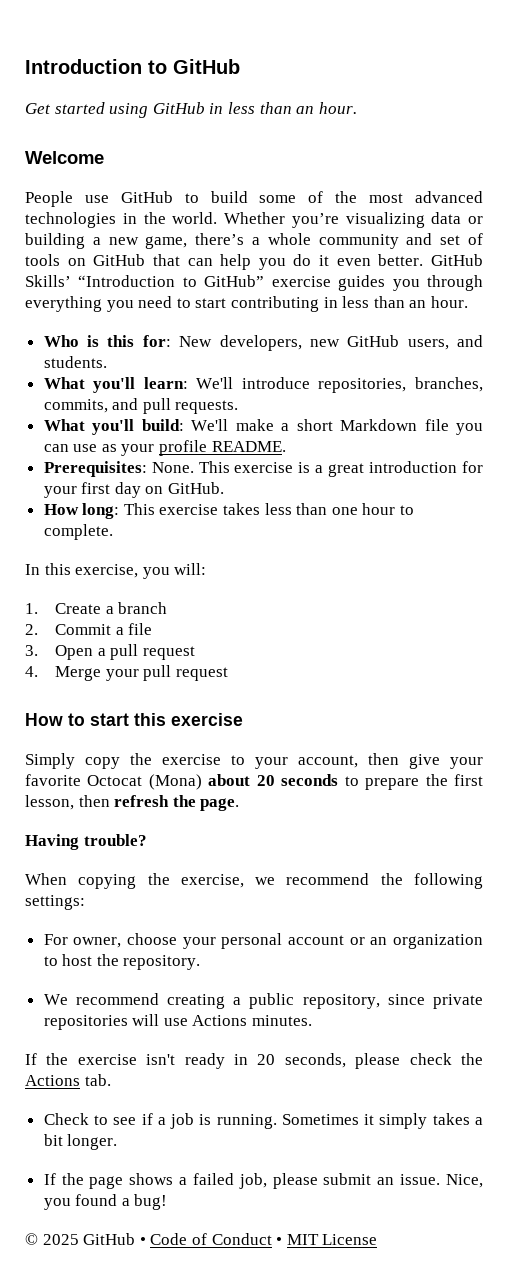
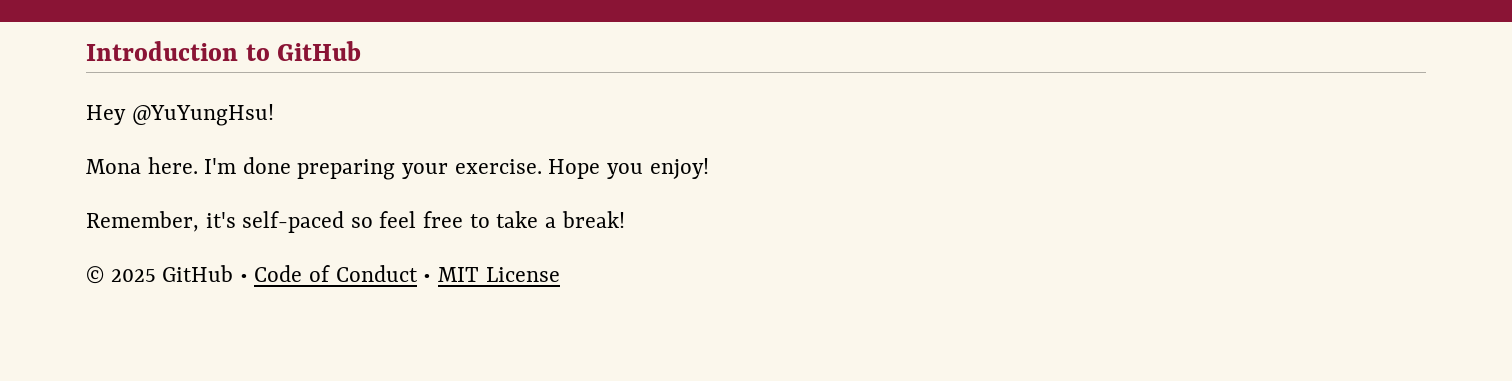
[25,102,357,118] [25,151,104,164] [25,191,484,207] [25,212,483,228] [25,233,483,249] [25,254,483,270] [25,275,483,291] [25,296,468,312] [43,335,484,351] [43,356,107,368] [43,377,484,393] [43,398,239,414] [43,419,483,435] [43,440,286,456] [43,461,484,477] [43,482,225,498] [43,503,415,519] [43,524,113,540] [25,563,207,579] [25,602,168,614] [25,623,153,635] [25,644,196,660] [25,665,229,681] [25,713,243,726] [25,753,483,769] [25,774,484,790] [25,795,240,811] [25,834,147,850] [25,873,483,889] [25,895,85,910] [43,933,484,949] [43,954,201,970] [43,993,484,1009] [43,1014,313,1030] [25,1053,483,1069] [25,1074,111,1086] [43,1113,483,1129] [43,1134,118,1150] [43,1173,484,1189] [43,1194,168,1210] Get started using GitHub in less than an hour. // Welcome // People use GitHub to build some of the most advanced technologies in the world. Whether you’re visualizing data or building a new game, there’s a whole community and set of tools on GitHub that can help you do it even better. GitHub Skills’ “Introduction to GitHub” exercise guides you through everything you need to start contributing in less than an hour. // Who is this for: New developers, new GitHub users, and students. // What you'll learn: We'll introduce repositories, branches, commits, and pull requests. // What you'll build: We'll make a short Markdown file you can use as your profile README. // Prerequisites: None. This exercise is a great introduction for your first day on GitHub. // How long: This exercise takes less than one hour to complete. // In this exercise, you will: // 1. Create a branch // 2. Commit a file // 3. Open a pull request // 4. Merge your pull request // How to start this exercise // Simply copy the exercise to your account, then give your favorite Octocat (Mona) about 20 seconds to prepare the first lesson, then refresh the page. // Having trouble? // When copying the exercise, we recommend the following settings: // For owner, choose your personal account or an organization to host the repository. // We recommend creating a public repository, since private repositories will use Actions minutes. // If the exercise isn't ready in 20 seconds, please check the Actions tab. // Check to see if a job is running. Sometimes it simply takes a bit longer. // If the page shows a failed job, please submit an issue. Nice, you found a bug! -> [86,104,274,126] [86,157,709,180] [86,211,625,233] Hey @YuYungHsu! // Mona here. I'm done preparing your exercise. Hope you enjoy! // Remember, it's self-paced so feel free to take a break!

